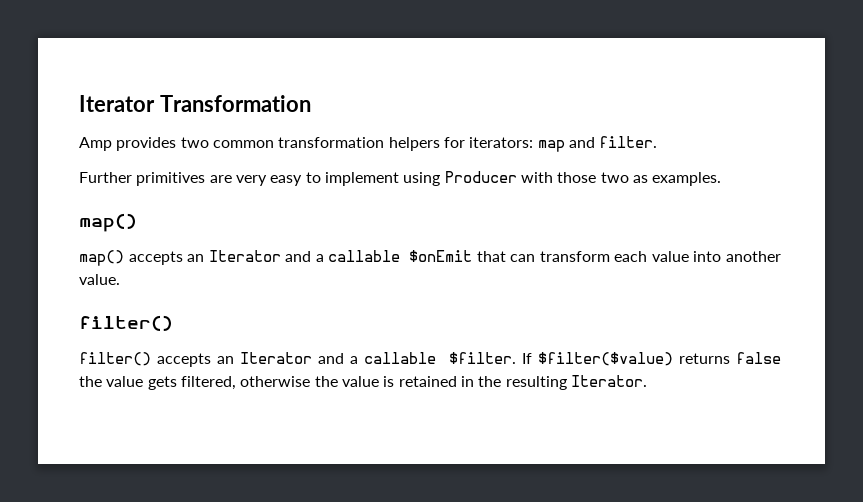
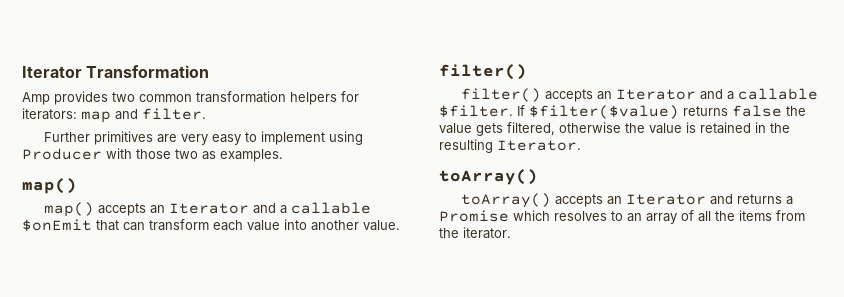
(647, 381) none -> [439,169,538,185] [461,193,794,208] [439,210,805,224] [439,227,511,239] // toArray() // toArray() accepts an Iterator and returns a Promise which resolves to an array of all the items from the iterator.

